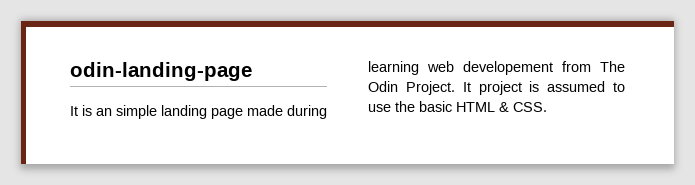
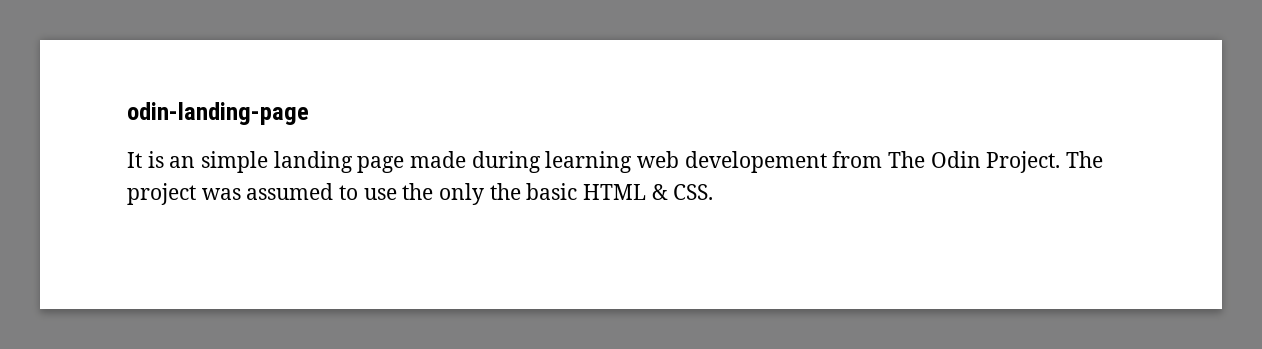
[462,81,540,95] It project is -> [1066,151,1104,168] [127,183,241,205] The project was
(415, 106) none -> [439,183,521,205] only the

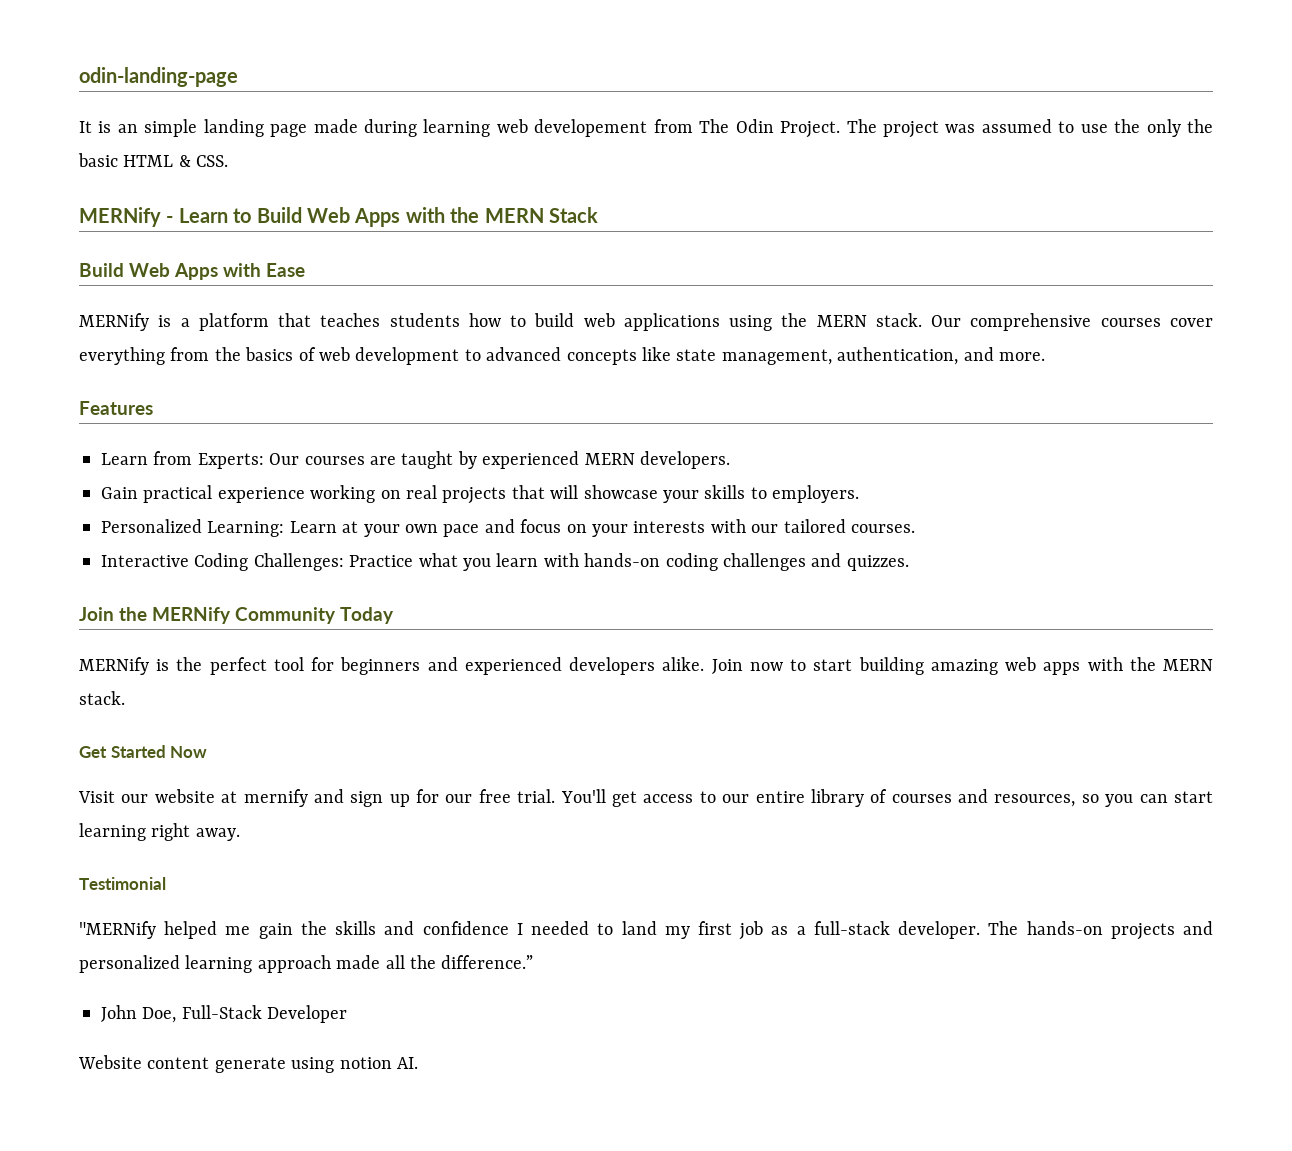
(714, 192) none -> [79,207,598,227] [79,263,305,280] [79,313,1214,331] [79,347,1045,365] [79,401,153,415] [101,451,730,469] [101,485,860,504] [101,519,915,537] [101,553,909,571] [79,607,394,624] [79,657,1213,675] [79,691,125,705] [79,745,208,758] [78,789,1213,807] [79,823,240,841] [79,877,166,890] [79,921,1214,940] [79,955,534,973] [101,1005,348,1023] [78,1055,418,1073] // MERNify - Learn to Build Web Apps with the MERN Stack // Build Web Apps with Ease // MERNify is a platform that teaches students how to build web applications using the MERN stack. Our comprehensive courses cover everything from the basics of web development to advanced concepts like state management, authentication, and more. // Features // Learn from Experts: Our courses are taught by experienced MERN developers. // Gain practical experience working on real projects that will showcase your skills to employers. // Personalized Learning: Learn at your own pace and focus on your interests with our tailored courses. // Interactive Coding Challenges: Practice what you learn with hands-on coding challenges and quizzes. // Join the MERNify Community Today // MERNify is the perfect tool for beginners and experienced developers alike. Join now to start building amazing web apps with the MERN stack. // Get Started Now // Visit our website at mernify and sign up for our free trial. You'll get access to our entire library of courses and resources, so you can start learning right away. // Testimonial // "MERNify helped me gain the skills and confidence I needed to land my first job as a full-stack developer. The hands-on projects and personalized learning approach made all the difference.” // John Doe, Full-Stack Developer // Website content generate using notion AI.

